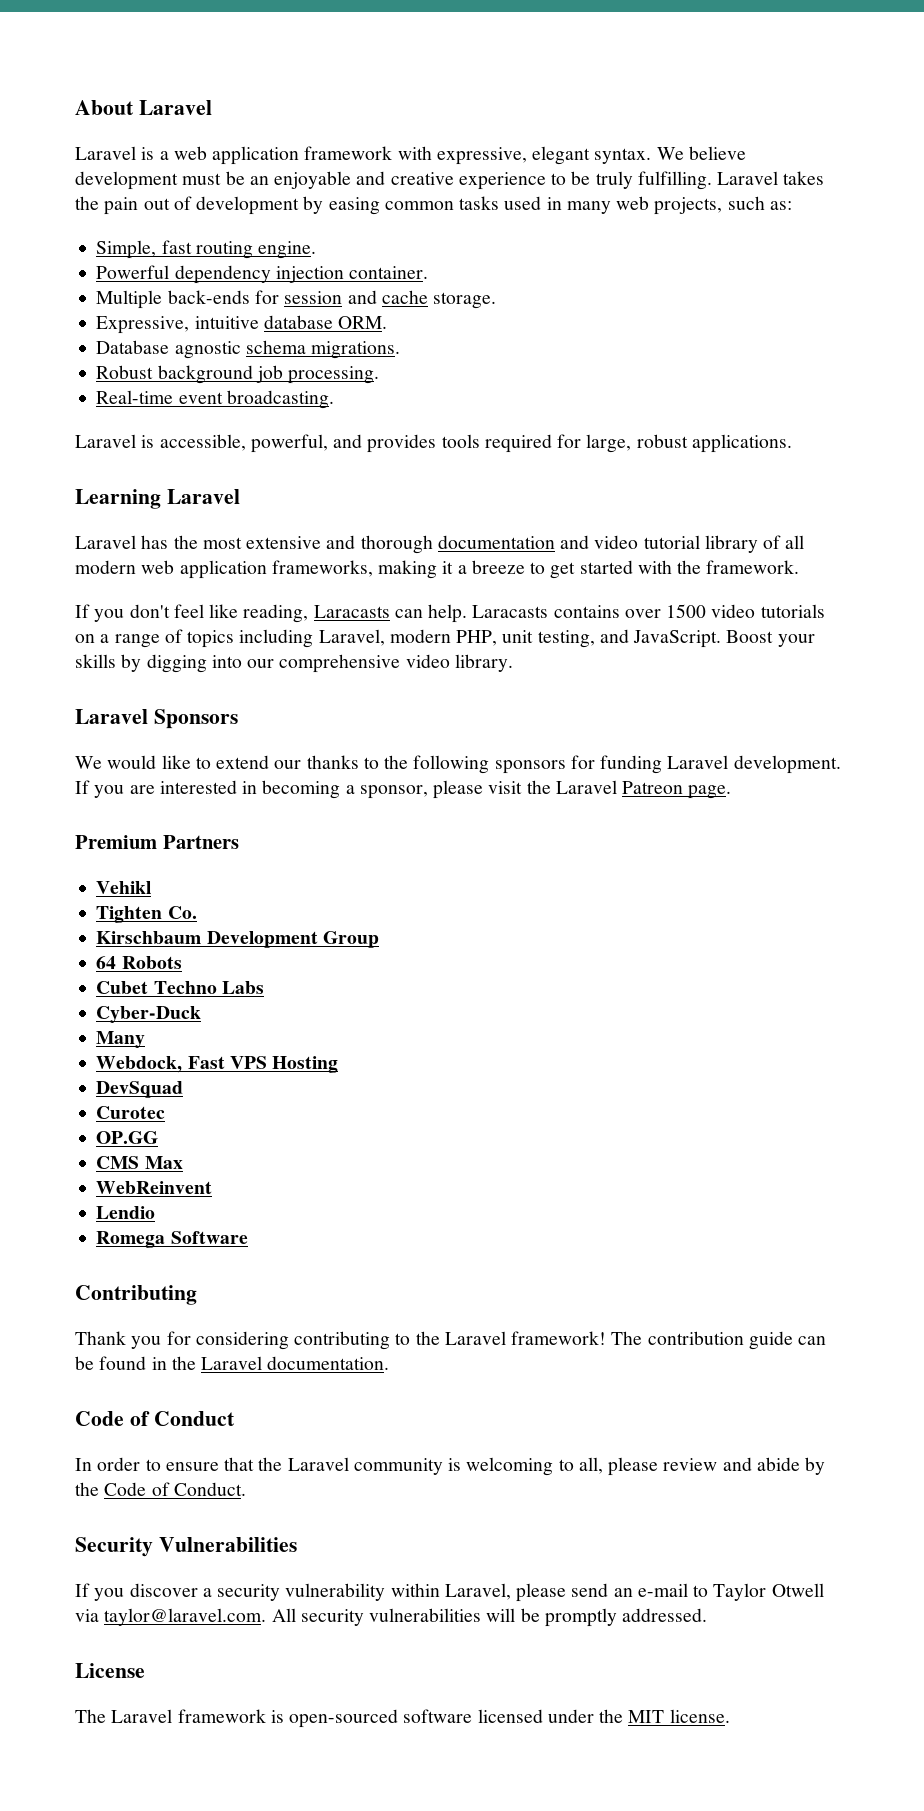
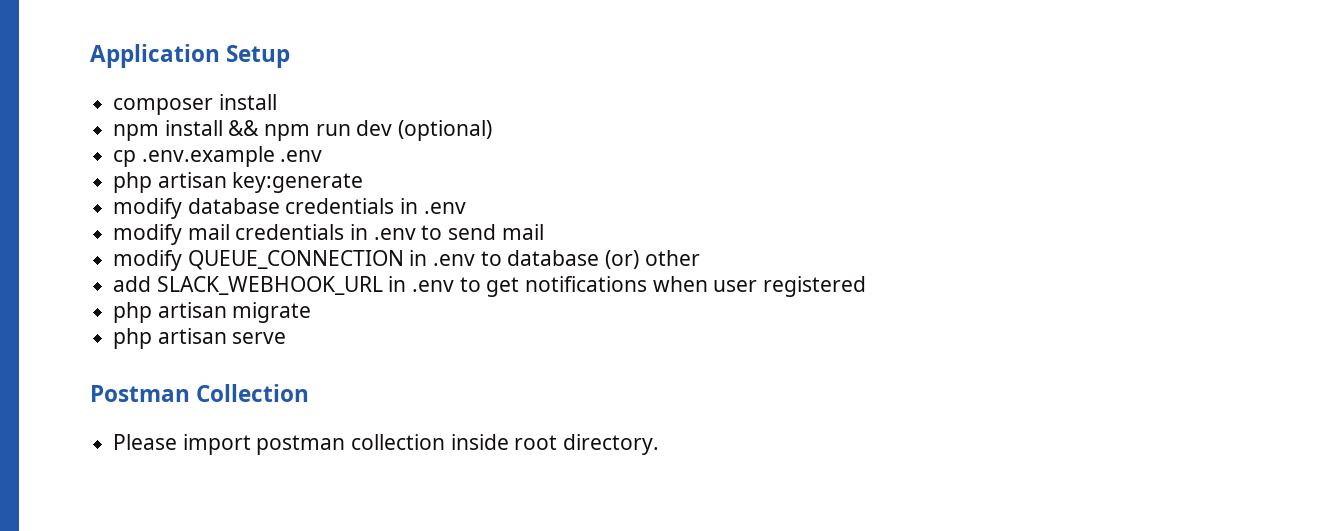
[75,100,212,115] [75,146,746,165] [75,171,825,190] [75,196,792,215] [96,240,317,259] [96,265,429,284] [96,290,497,309] [96,315,388,334] [96,340,401,359] [96,365,380,384] [96,390,334,409] [75,434,792,453] [75,489,240,509] [75,535,805,554] [75,560,800,579] [75,604,825,623] [75,629,815,648] [75,654,513,673] [75,709,238,729] [75,755,841,774] [75,780,732,799] [75,835,239,849] [96,881,152,894] [96,906,197,923] [96,931,379,948] [96,956,182,969] [96,981,264,994] [96,1006,202,1023] [96,1031,146,1048] [96,1056,339,1073] [96,1081,184,1098] [96,1106,166,1119] [96,1131,159,1144] [96,1156,183,1169] [96,1181,213,1194] [96,1206,156,1219] [96,1231,248,1248] [75,1285,197,1305] [75,1331,827,1350] [75,1356,390,1370] [75,1411,235,1426] [75,1457,826,1476] [75,1482,246,1496] [75,1537,297,1557] [75,1583,824,1602] [75,1608,708,1627] [75,1663,145,1678] [75,1709,730,1728] About Laravel // Laravel is a web application framework with expressive, elegant syntax. We believe development must be an enjoyable and creative experience to be truly fulfilling. Laravel takes the pain out of development by easing common tasks used in many web projects, such as: // Simple, fast routing engine. // Powerful dependency injection container. // Multiple back-ends for session and cache storage. // Expressive, intuitive database ORM. // Database agnostic schema migrations. // Robust background job processing. // Real-time event broadcasting. // Laravel is accessible, powerful, and provides tools required for large, robust applications. // Learning Laravel // Laravel has the most extensive and thorough documentation and video tutorial library of all modern web application frameworks, making it a breeze to get started with the framework. // If you don't feel like reading, Laracasts can help. Laracasts contains over 1500 video tutorials on a range of topics including Laravel, modern PHP, unit testing, and JavaScript. Boost your skills by digging into our comprehensive video library. // Laravel Sponsors // We would like to extend our thanks to the following sponsors for funding Laravel development. If you are interested in becoming a sponsor, please visit the Laravel Patreon page. // Premium Partners // Vehikl // Tighten Co. // Kirschbaum Development Group // 64 Robots // Cubet Techno Labs // Cyber-Duck // Many // Webdock, Fast VPS Hosting // DevSquad // Curotec // OP.GG // CMS Max // WebReinvent // Lendio // Romega Software // Contributing // Thank you for considering contributing to the Laravel framework! The contribution guide can be found in the Laravel documentation. // Code of Conduct // In order to ensure that the Laravel community is welcoming to all, please review and abide by the Code of Conduct. // Security Vulnerabilities // If you discover a security vulnerability within Laravel, please send an e-mail to Taylor Otwell via taylor@laravel.com. All security vulnerabilities will be promptly addressed. // License // The Laravel framework is open-sourced software licensed under the MIT license. -> [90,44,291,68] [113,94,277,115] [113,120,493,141] [113,146,323,167] [113,172,364,193] [113,198,466,219] [113,224,544,245] [113,250,700,271] [113,276,867,297] [113,302,312,323] [113,328,287,349] [90,384,310,402] [113,434,660,455] Application Setup // composer install // npm install && npm run dev (optional) // cp .env.example .env // php artisan key:generate // modify database credentials in .env // modify mail credentials in .env to send mail // modify QUEUE_CONNECTION in .env to database (or) other // add SLACK_WEBHOOK_URL in .env to get notifications when user registered // php artisan migrate // php artisan serve // Postman Collection // Please import postman collection inside root directory.

